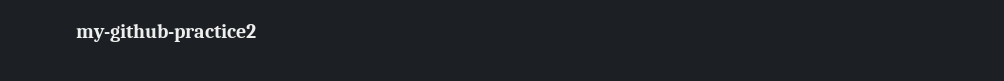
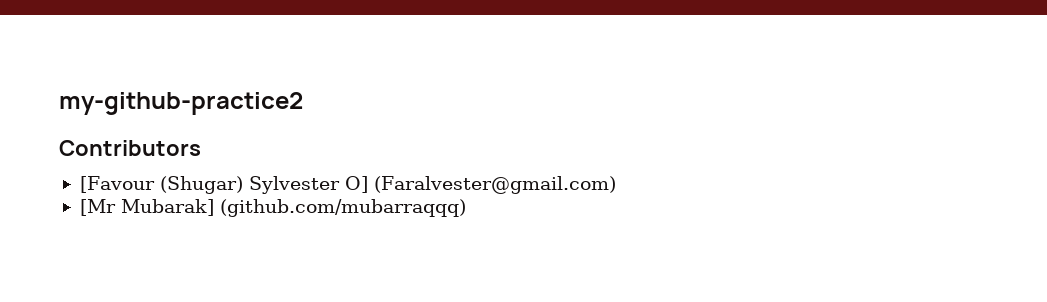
(256, 32) none -> [59,140,201,156] [79,176,616,194] [79,199,466,217] // Contributors // [Favour (Shugar) Sylvester O] (Faralvester@gmail.com) // [Mr Mubarak] (github.com/mubarraqqq)

